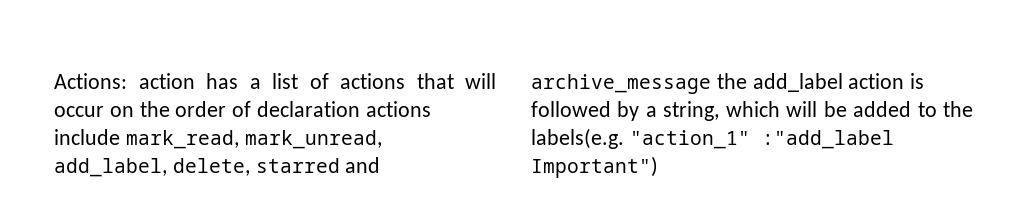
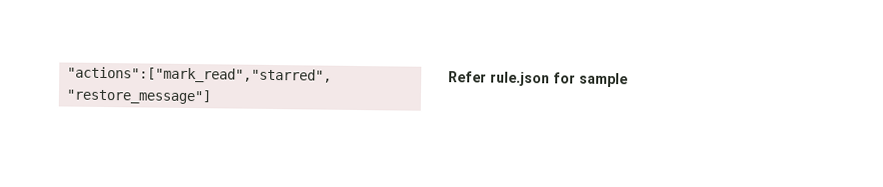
[54,73,496,89] [54,101,431,117] [54,129,382,149] [54,157,381,177] [531,73,925,94] [531,101,974,121] [531,128,894,149] [531,156,658,178] Actions: action has a list of actions that will occur on the order of declaration actions include mark_read, mark_unread, add_label, delete, starred and archive_message the add_label action is followed by a string, which will be added to the labels(e.g. "action_1" :"add_label Important") -> [67,66,333,84] [66,88,213,105] [448,71,628,88] "actions":["mark_read","starred", "restore_message"] // Refer rule.json for sample

